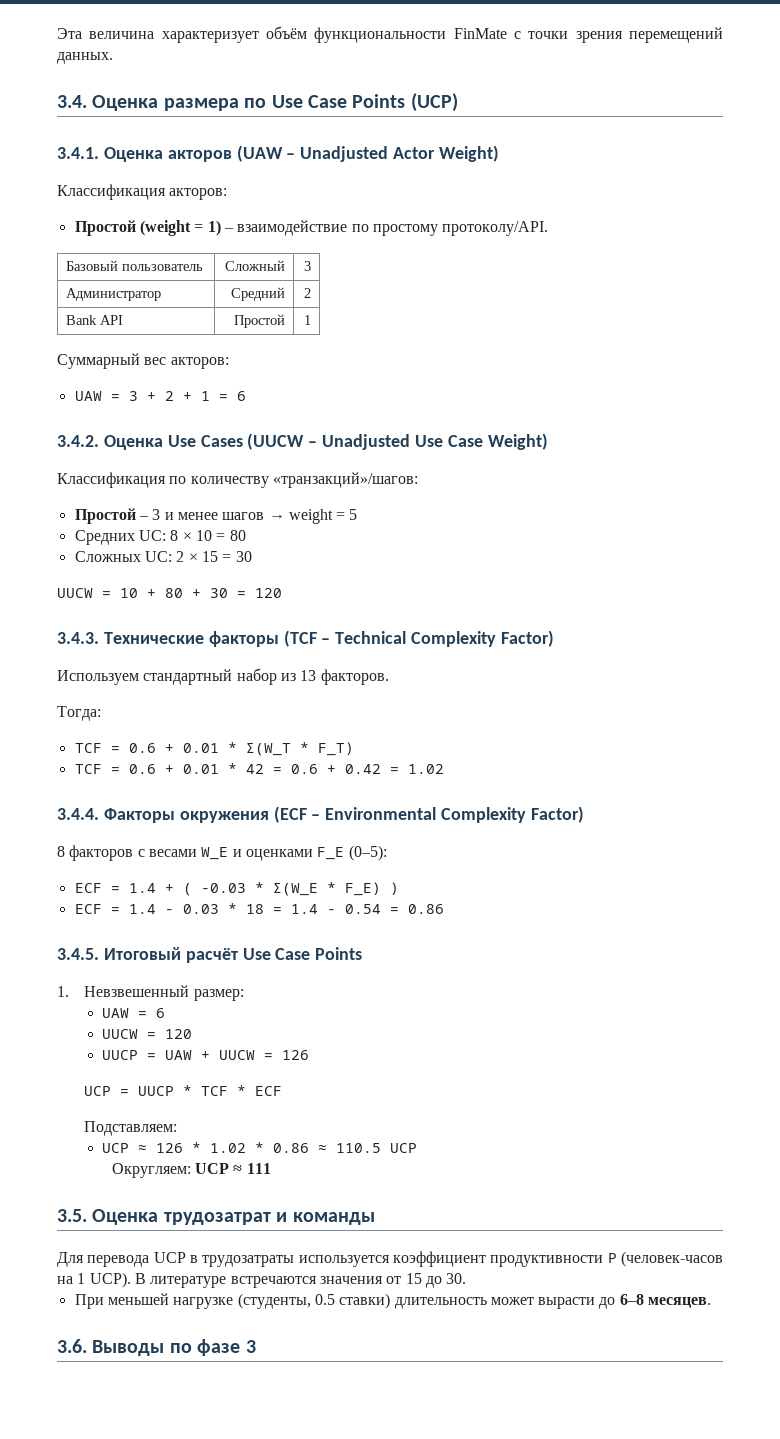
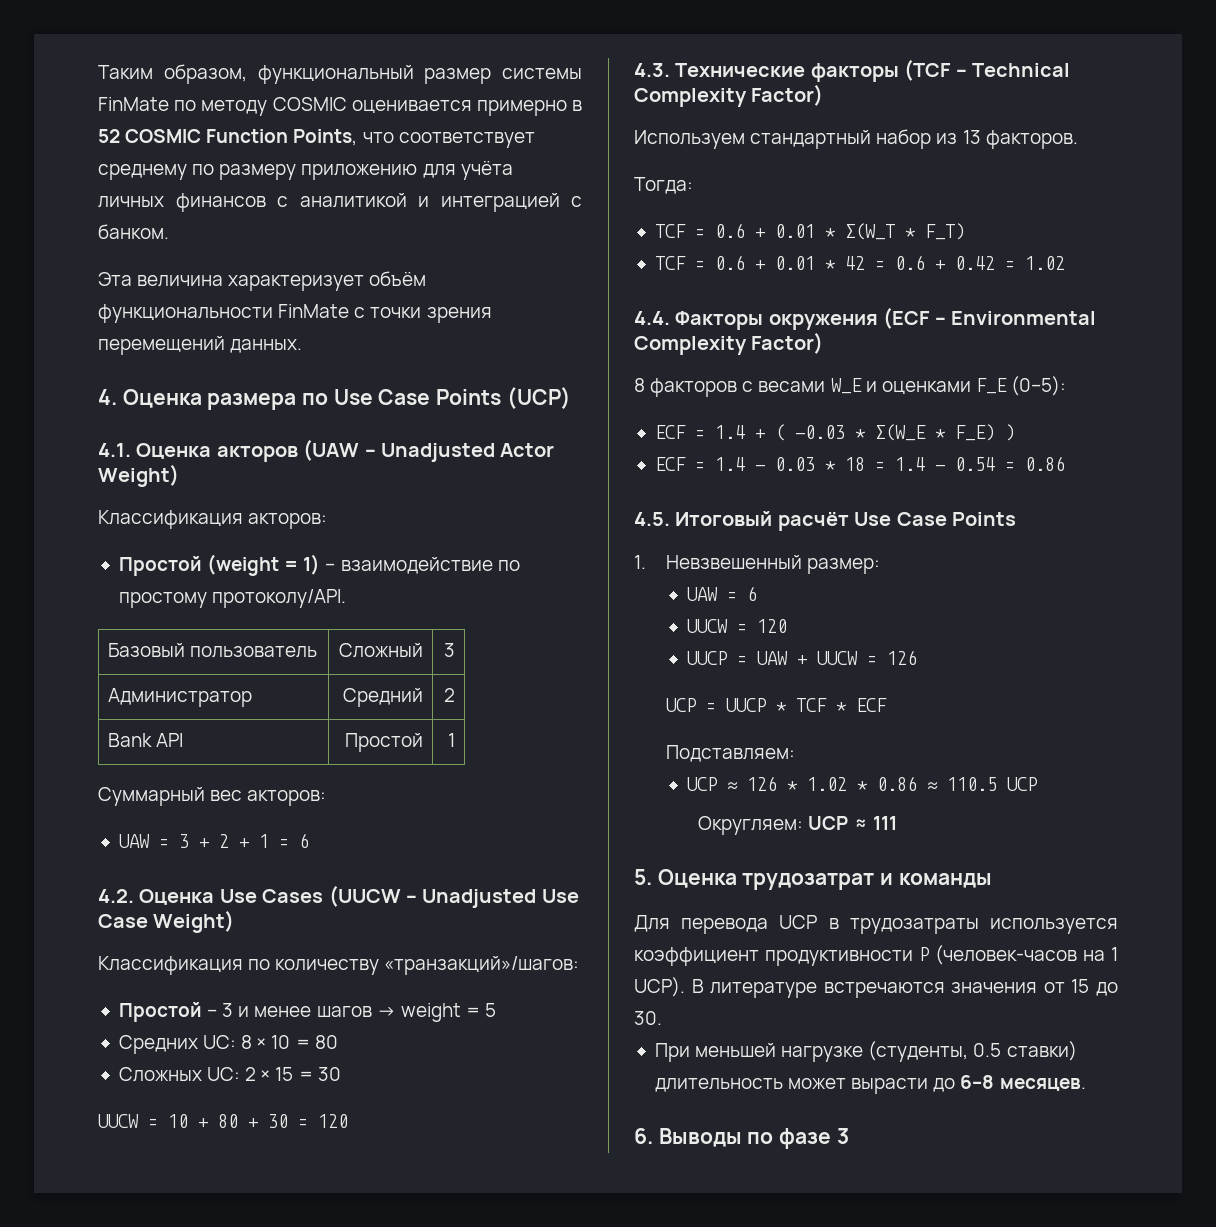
(57, 33) none -> [98,64,582,84] [98,97,583,116] [98,129,535,148] [98,161,513,180] [98,193,582,212] [98,224,169,239] Таким образом, функциональный размер системы FinMate по методу COSMIC оценивается примерно в 52 COSMIC Function Points, что соответствует среднему по размеру приложению для учёта личных финансов с аналитикой и интеграцией с банком. //
[57,95,87,108] 3.4. -> [98,389,117,405] 4.
[57,147,99,159] 3.4.1. -> [98,443,131,457] 4.1.
[57,435,99,447] 3.4.2. -> [98,889,134,903] 4.2.
[57,632,99,644] 3.4.3. -> [634,63,670,77] 4.3.
[57,808,99,820] 3.4.4. -> [634,311,670,325] 4.4.
[57,948,99,960] 3.4.5. -> [634,512,670,526] 4.5.
[57,1209,87,1222] 3.5. -> [634,869,652,885] 5.
[57,1339,87,1353] 3.6. -> [634,1128,653,1144] 6.

